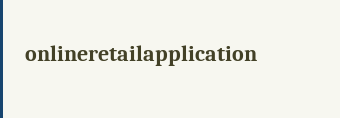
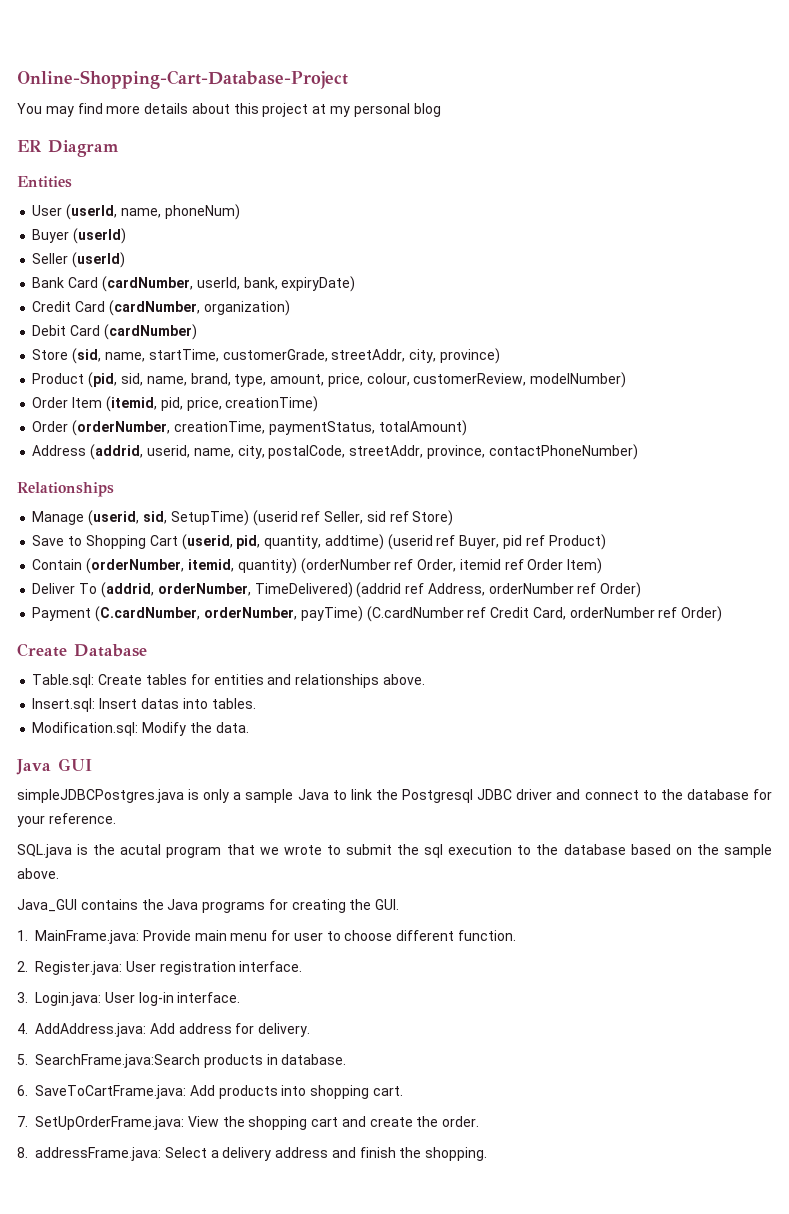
[25,45,257,66] onlineretailapplication -> [17,70,348,89] [17,103,441,117] [17,140,119,157] [17,176,72,188] [32,204,240,220] [32,228,127,244] [32,252,126,268] [32,276,356,292] [32,300,290,316] [32,324,197,340] [32,348,500,364] [32,372,627,388] [32,396,319,412] [32,420,467,436] [32,444,638,460] [17,482,114,497] [32,510,454,526] [32,534,606,550] [32,558,603,574] [32,582,642,598] [32,606,723,622] [17,643,147,657] [32,674,425,688] [32,698,256,712] [32,722,249,736] [16,758,92,775] [17,789,773,803] [17,813,116,827] [17,844,772,858] [17,868,59,879] [17,899,400,913] [17,930,517,944] [17,961,303,975] [17,992,241,1006] [17,1023,311,1037] [17,1054,347,1068] [17,1085,403,1099] [17,1116,480,1130] [17,1147,488,1161] Online-Shopping-Cart-Database-Project // You may find more details about this project at my personal blog // ER Diagram // Entities // User (userId, name, phoneNum) // Buyer (userId) // Seller (userId) // Bank Card (cardNumber, userId, bank, expiryDate) // Credit Card (cardNumber, organization) // Debit Card (cardNumber) // Store (sid, name, startTime, customerGrade, streetAddr, city, province) // Product (pid, sid, name, brand, type, amount, price, colour, customerReview, modelNumber) // Order Item (itemid, pid, price, creationTime) // Order (orderNumber, creationTime, paymentStatus, totalAmount) // Address (addrid, userid, name, city, postalCode, streetAddr, province, contactPhoneNumber) // Relationships // Manage (userid, sid, SetupTime) (userid ref Seller, sid ref Store) // Save to Shopping Cart (userid, pid, quantity, addtime) (userid ref Buyer, pid ref Product) // Contain (orderNumber, itemid, quantity) (orderNumber ref Order, itemid ref Order Item) // Deliver To (addrid, orderNumber, TimeDelivered) (addrid ref Address, orderNumber ref Order) // Payment (C.cardNumber, orderNumber, payTime) (C.cardNumber ref Credit Card, orderNumber ref Order) // Create Database // Table.sql: Create tables for entities and relationships above. // Insert.sql: Insert datas into tables. // Modification.sql: Modify the data. // Java GUI // simpleJDBCPostgres.java is only a sample Java to link the Postgresql JDBC driver and connect to the database for your reference. // SQL.java is the acutal program that we wrote to submit the sql execution to the database based on the sample above. // Java_GUI contains the Java programs for creating the GUI. // 1. MainFrame.java: Provide main menu for user to choose different function. // 2. Register.java: User registration interface. // 3. Login.java: User log-in interface. // 4. AddAddress.java: Add address for delivery. // 5. SearchFrame.java:Search products in database. // 6. SaveToCartFrame.java: Add products into shopping cart. // 7. SetUpOrderFrame.java: View the shopping cart and create the order. // 8. addressFrame.java: Select a delivery address and finish the shopping.

